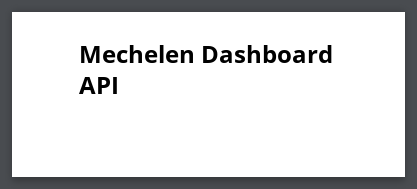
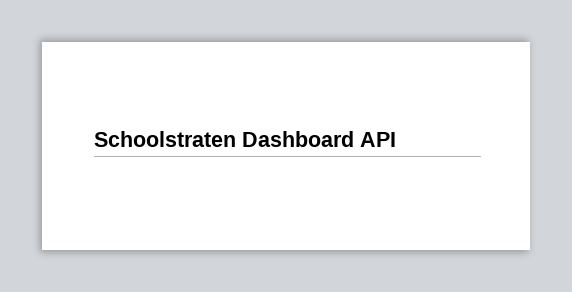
[79,45,195,63] Mechelen -> [94,131,236,147] Schoolstraten

